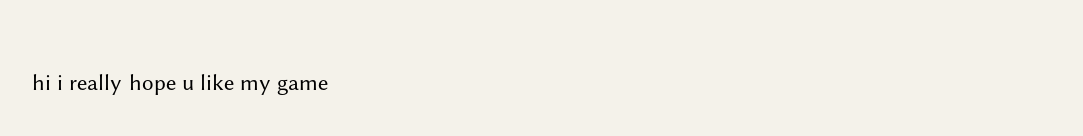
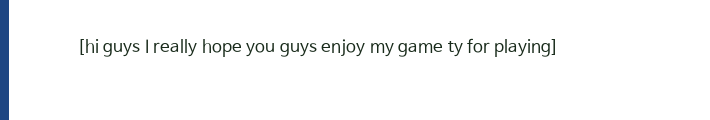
[32,74,329,95] hi i really hope u like my game -> [77,38,560,57] [hi guys I really hope you guys enjoy my game ty for playing]

